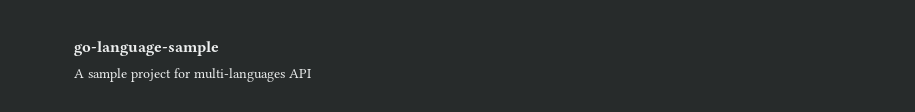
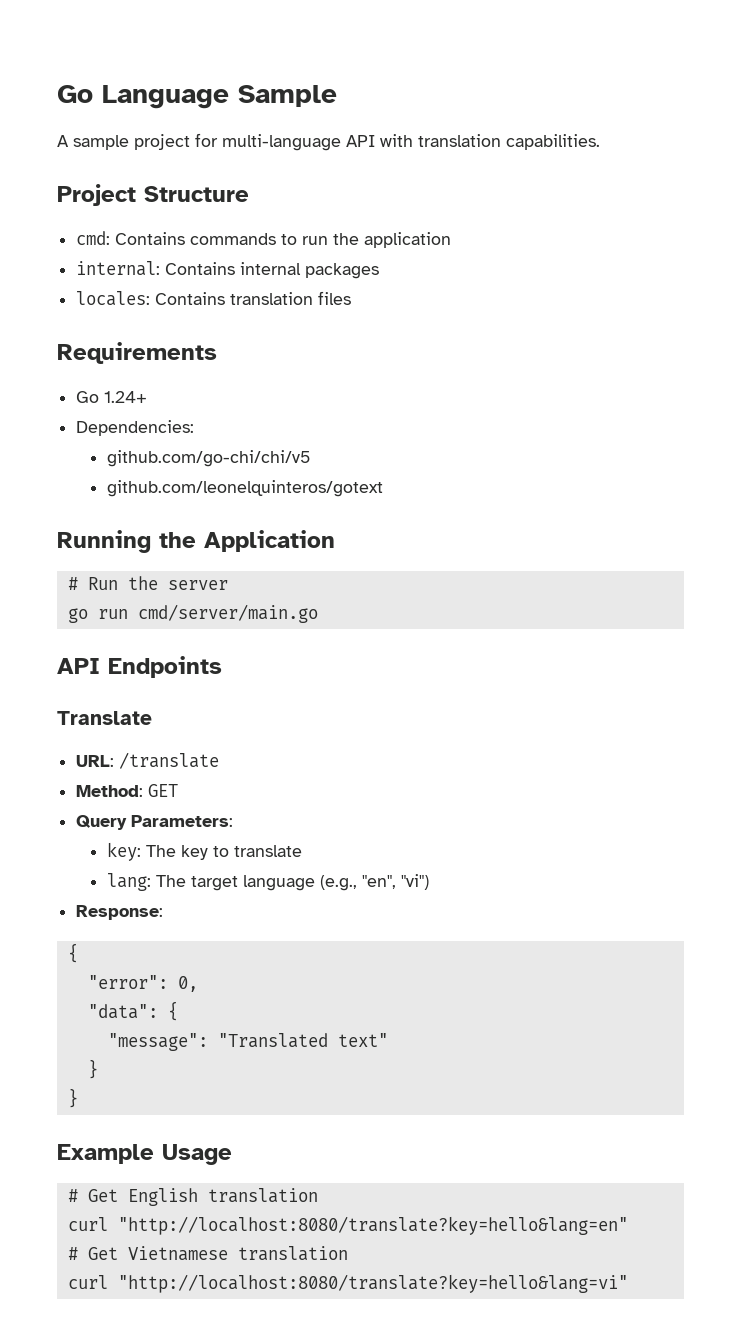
[74,41,219,56] go-language-sample -> [57,85,337,109] Go Language Sample
[194,68,311,82] multi-languages API -> [222,134,600,151] [57,184,249,206] [76,231,452,248] [76,261,380,279] [76,291,352,306] [57,342,217,364] [76,391,148,403] [76,420,195,436] [106,450,311,467] [106,480,383,497] [57,530,335,553] [67,576,228,590] [67,604,318,623] [57,656,222,678] [57,711,152,725] [76,752,220,769] [76,784,179,797] [76,815,234,830] [106,842,302,861] [106,873,429,891] [76,905,164,920] [67,943,78,963] [87,975,198,992] [87,1001,178,1021] [107,1033,388,1051] [87,1059,98,1079] [67,1088,78,1108] [57,1144,232,1165] [67,1188,318,1206] [67,1216,628,1235] [67,1246,348,1261] [67,1274,628,1293] multi-language API with translation capabilities. // Project Structure // cmd: Contains commands to run the application // internal: Contains internal packages // locales: Contains translation files // Requirements // Go 1.24+ // Dependencies: // github.com/go-chi/chi/v5 // github.com/leonelquinteros/gotext // Running the Application // # Run the server // go run cmd/server/main.go // API Endpoints // Translate // URL: /translate // Method: GET // Query Parameters: // key: The key to translate // lang: The target language (e.g., "en", "vi") // Response: // { // "error": 0, // "data": { // "message": "Translated text" // } // } // Example Usage // # Get English translation // curl "http://localhost:8080/translate?key=hello&lang=en" // # Get Vietnamese translation // curl "http://localhost:8080/translate?key=hello&lang=vi"

